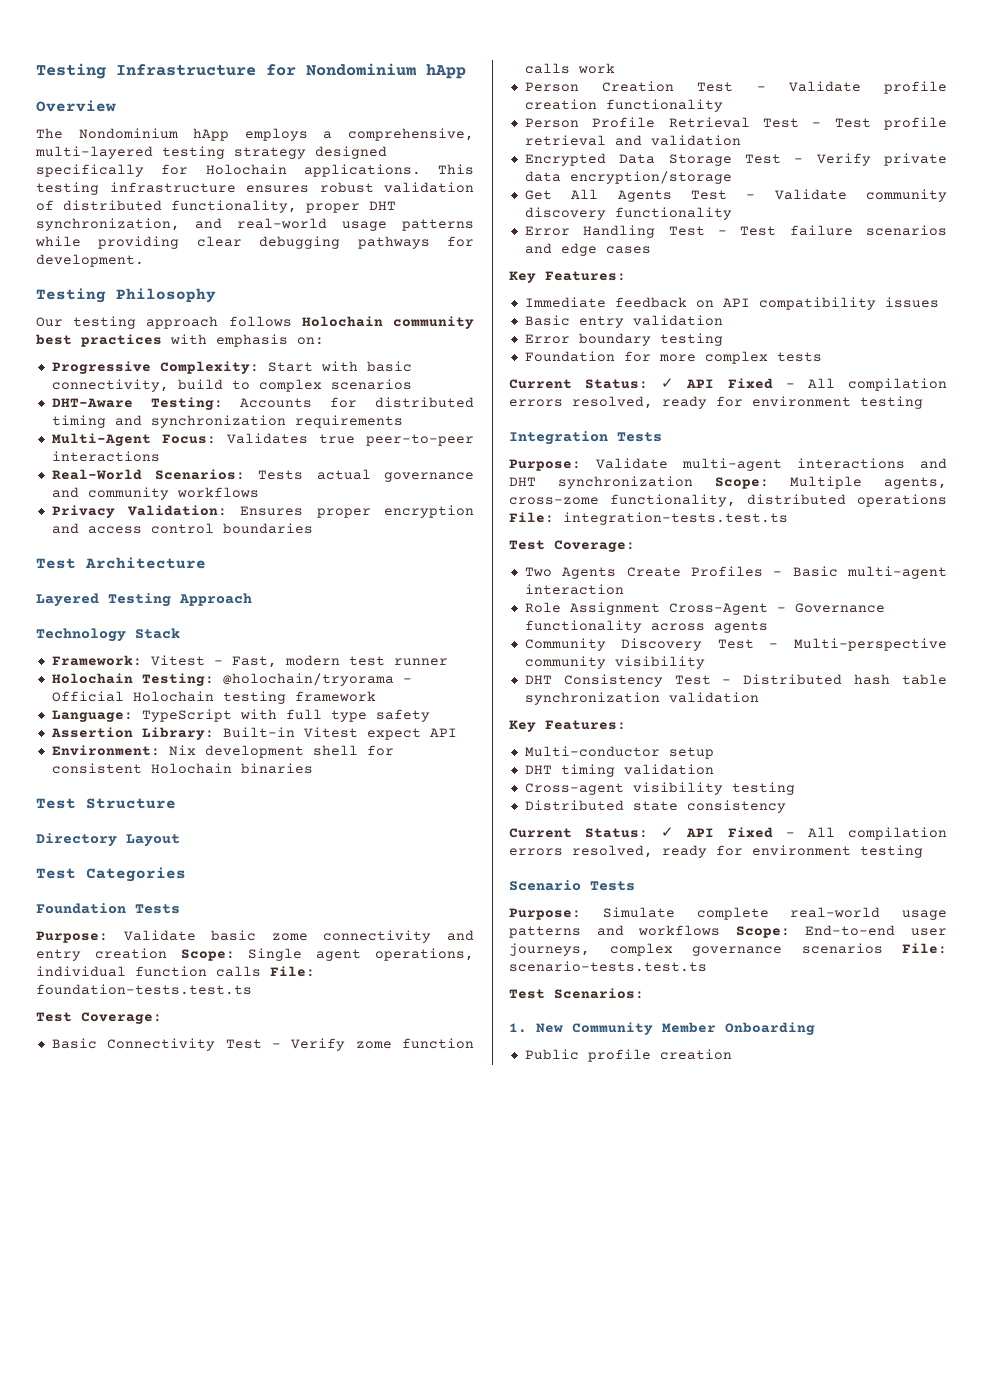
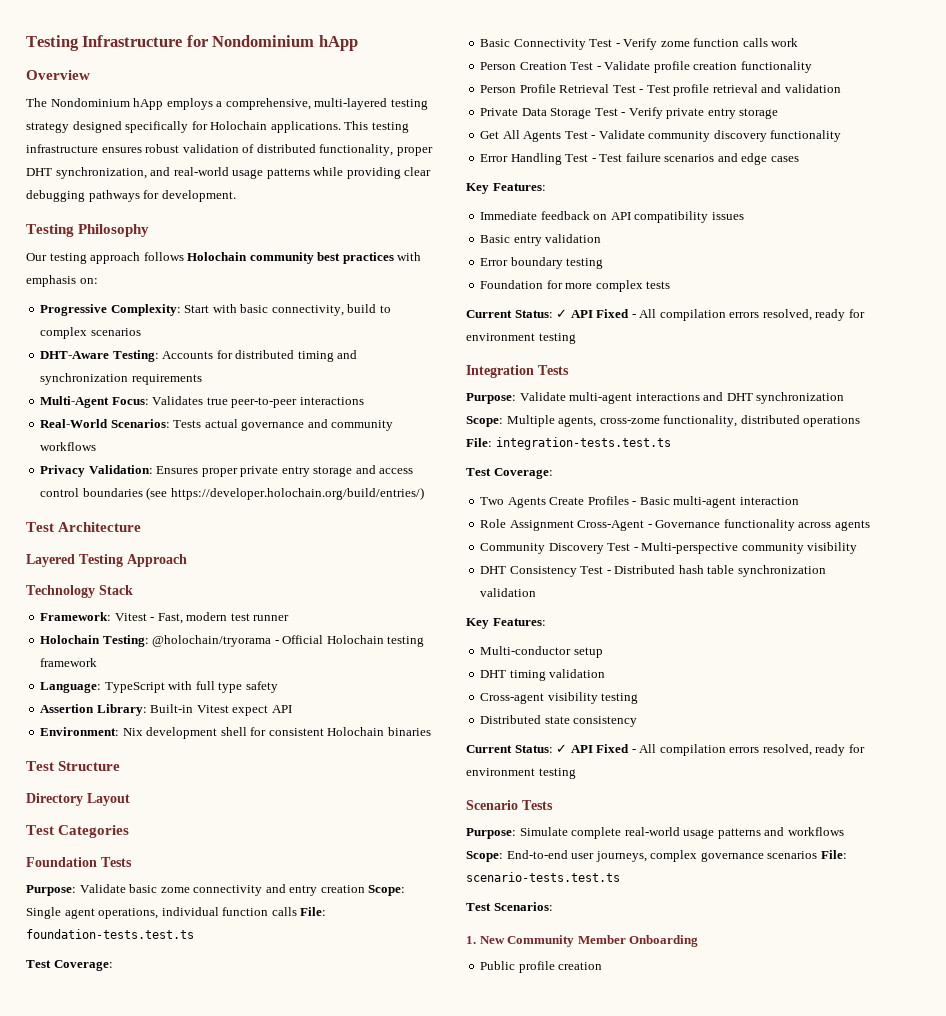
[384,505,474,518] encryption -> [240,466,353,477] private entry storage
(313, 528) none -> [146,487,424,500] (see https://developer.holochain.org/build/entries/)
[524,153,606,166] Encrypted -> [480,108,519,116] Private
[524,171,732,184] data encryption/storage -> [707,108,779,119] entry storage

